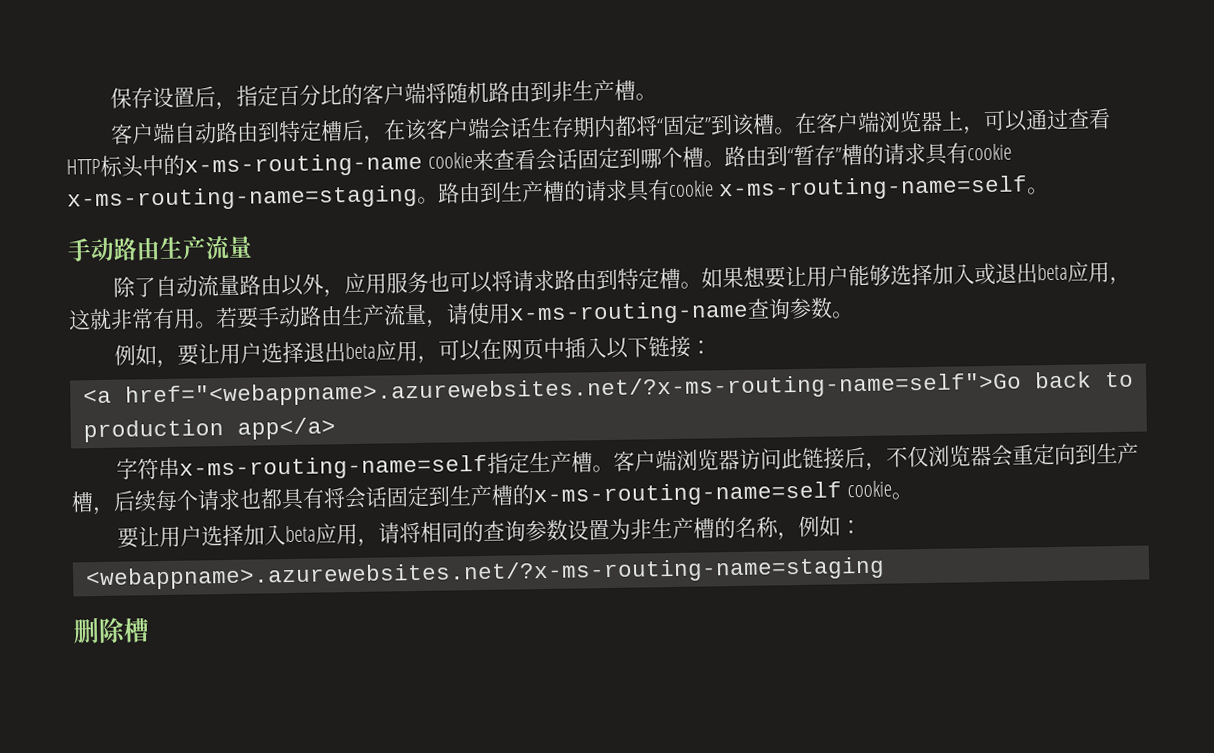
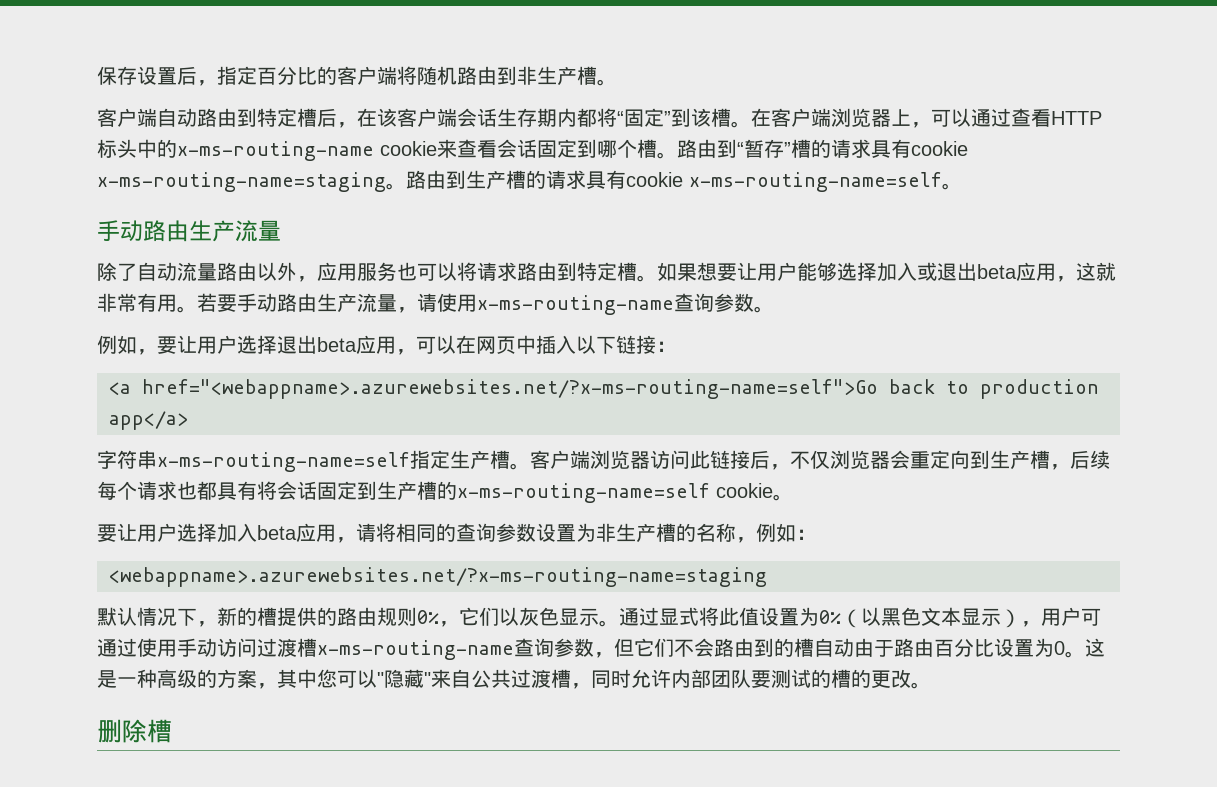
(885, 573) none -> [97,607,1101,628] [97,638,1105,660] [97,669,931,689] // 默认情况下，新的槽提供的路由规则0%，它们以灰色显示。通过显式将此值设置为0%（以黑色文本显示），用户可通过使用手动访问过渡槽x-ms-routing-name查询参数，但它们不会路由到的槽自动由于路由百分比设置为0。这是一种高级的方案，其中您可以"隐藏"来自公共过渡槽，同时允许内部团队要测试的槽的更改。

